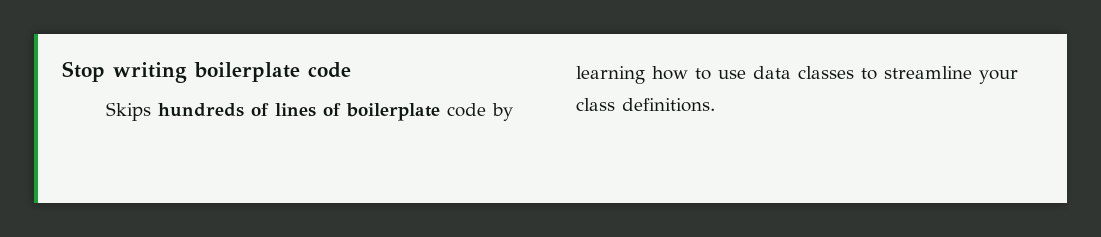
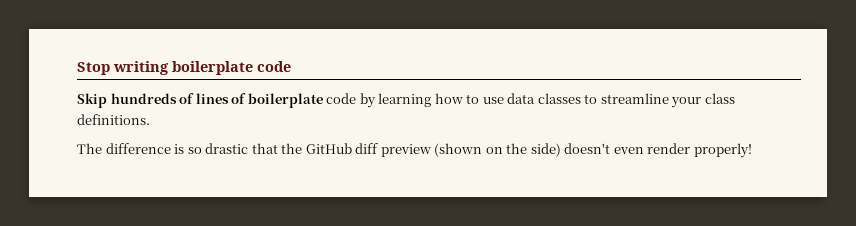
[106,102,152,121] Skips -> [77,93,107,108] Skip
(715, 105) none -> [77,143,752,158] // The difference is so drastic that the GitHub diff preview (shown on the side) doesn't even render properly!

